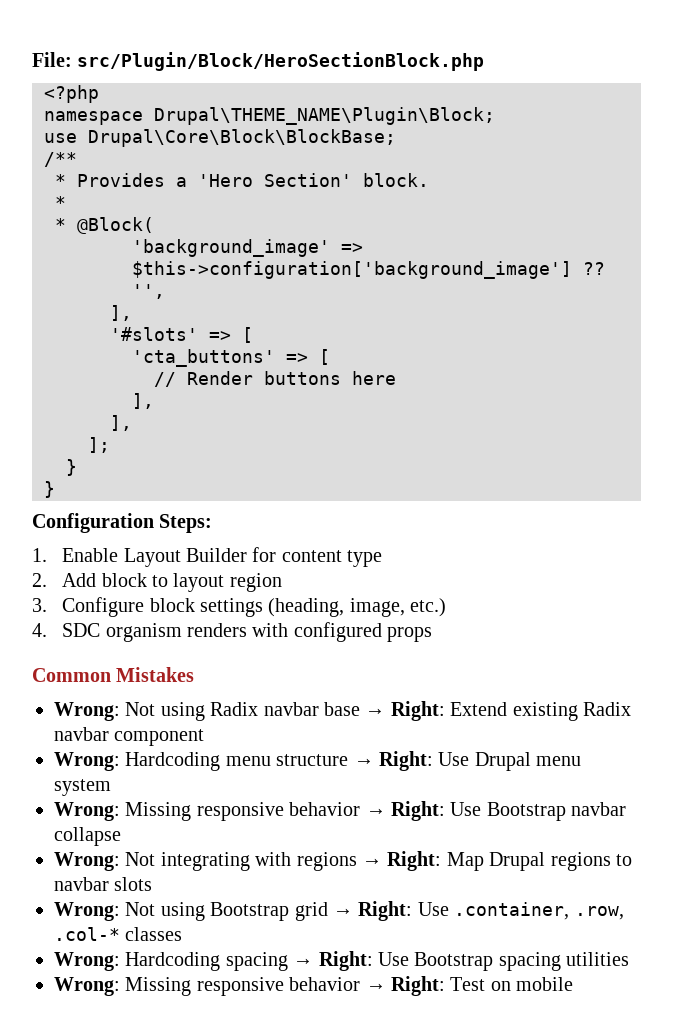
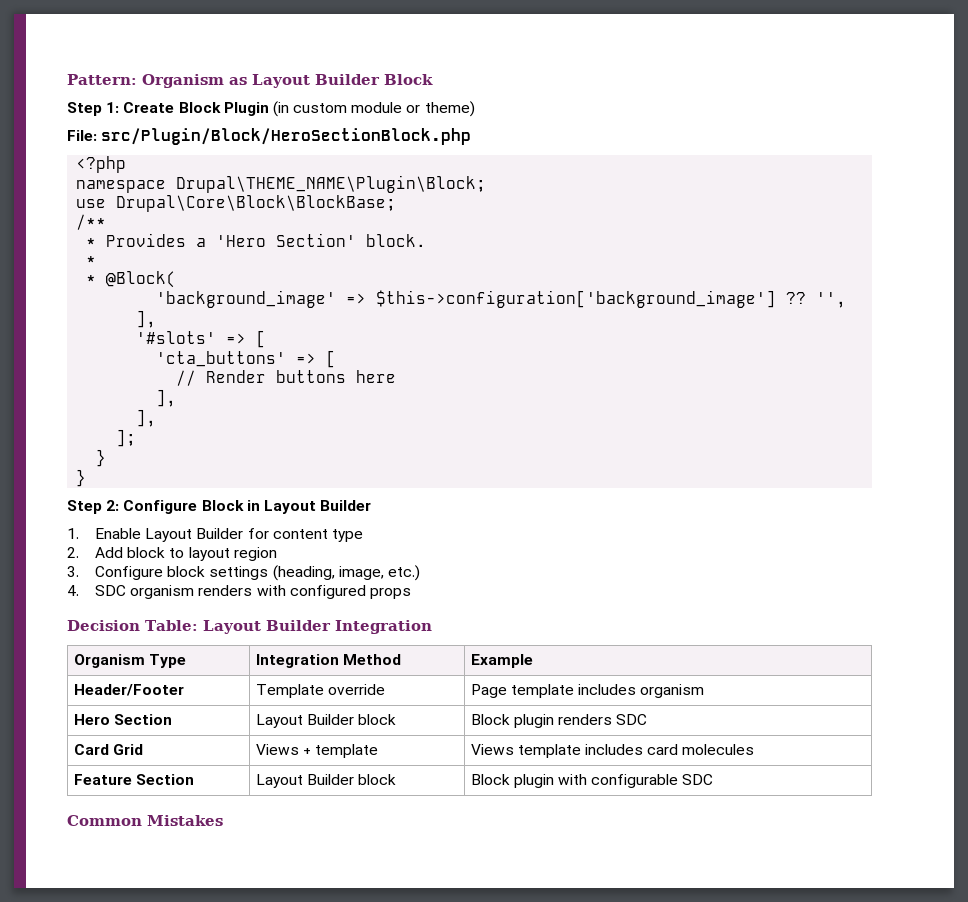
(32, 59) none -> [67,74,433,88] [67,101,475,117] Pattern: Organism as Layout Builder Block // Step 1: Create Block Plugin (in custom module or theme) //
[32,513,213,533] Configuration Steps: -> [67,500,372,514] Step 2: Configure Block in Layout Builder
[32,667,195,682] [54,701,631,721] [54,727,205,746] [54,751,582,771] [54,779,111,796] [54,801,627,821] [54,827,121,846] [54,851,632,871] [54,877,153,891] [54,901,624,921] [54,927,183,941] [54,951,630,971] [54,976,574,996] Common Mistakes // Wrong: Not using Radix navbar base → Right: Extend existing Radix navbar component // Wrong: Hardcoding menu structure → Right: Use Drupal menu system // Wrong: Missing responsive behavior → Right: Use Bootstrap navbar collapse // Wrong: Not integrating with regions → Right: Map Drupal regions to navbar slots // Wrong: Not using Bootstrap grid → Right: Use .container, .row, .col-* classes // Wrong: Hardcoding spacing → Right: Use Bootstrap spacing utilities // Wrong: Missing responsive behavior → Right: Test on mobile -> [67,620,432,634] [73,654,186,668] [255,654,401,668] [470,654,533,668] [73,684,184,696] [255,684,385,698] [470,684,705,698] [73,714,172,725] [255,714,397,728] [470,714,648,728] [73,744,143,755] [255,744,379,758] [470,744,755,758] [73,774,194,785] [255,774,397,788] [470,774,714,788] [67,815,223,826] Decision Table: Layout Builder Integration // Organism Type | Integration Method | Example // Header/Footer | Template override | Page template includes organism // Hero Section | Layout Builder block | Block plugin renders SDC // Card Grid | Views + template | Views template includes card molecules // Feature Section | Layout Builder block | Block plugin with configurable SDC // Common Mistakes

